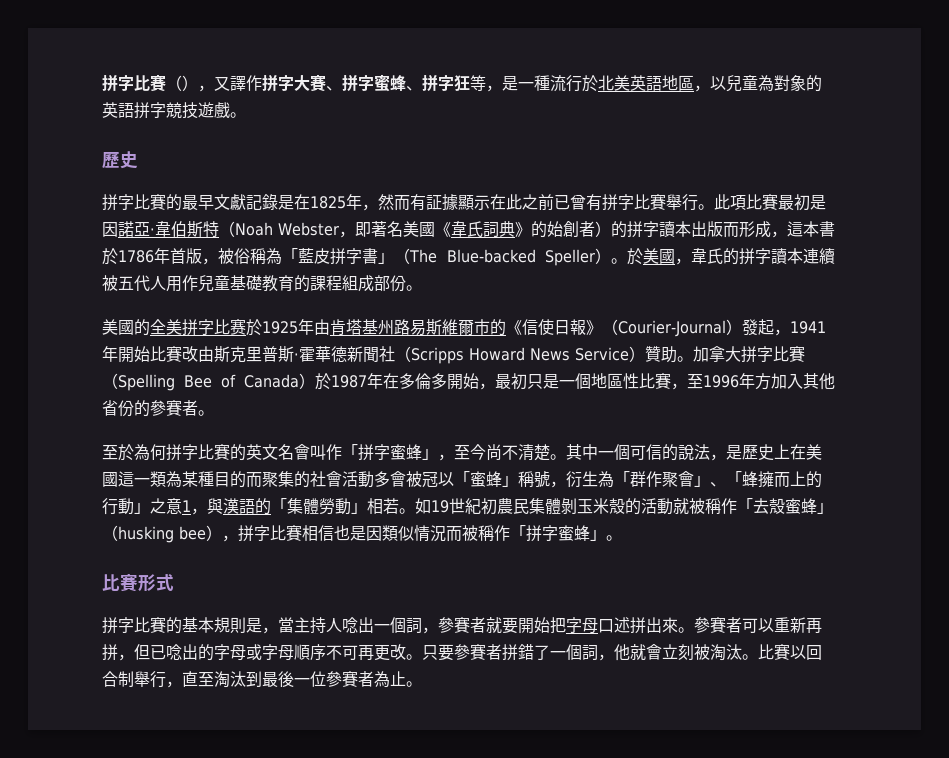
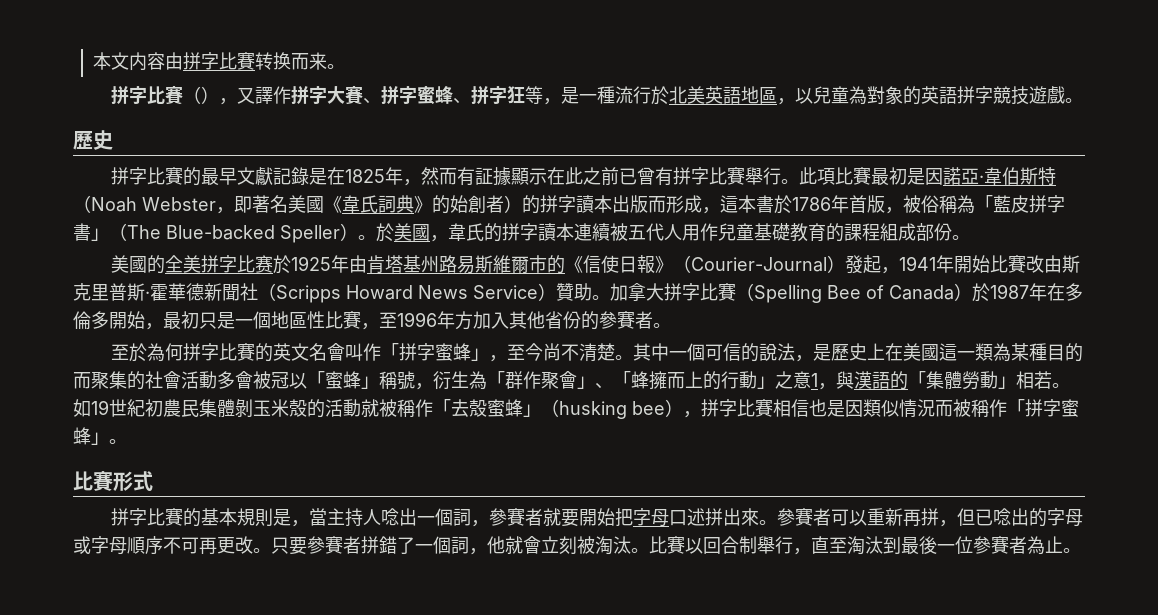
(102, 83) none -> [93,52,346,71] 本文内容由拼字比賽转换而来。 //

